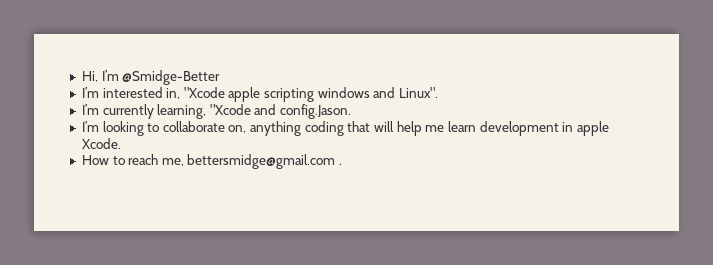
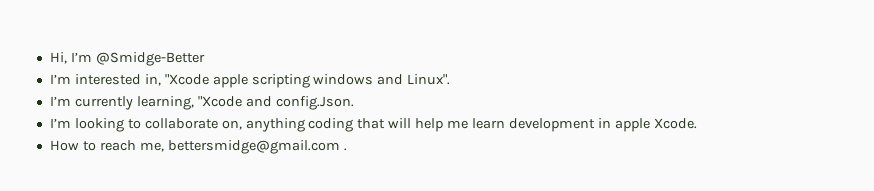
[280,104,352,119] config.Jason. -> [275,96,354,110] config.Json.

